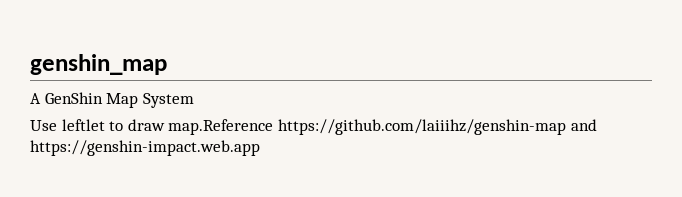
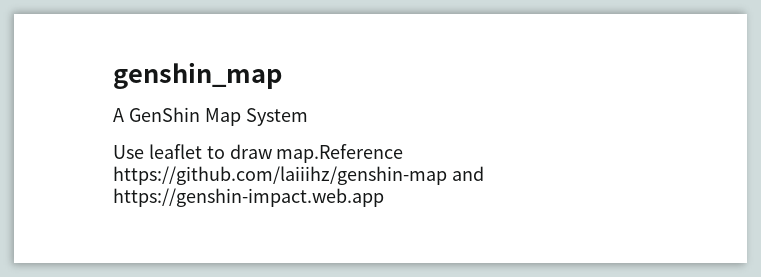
[61,119,105,131] leftlet -> [148,144,202,159] leaflet

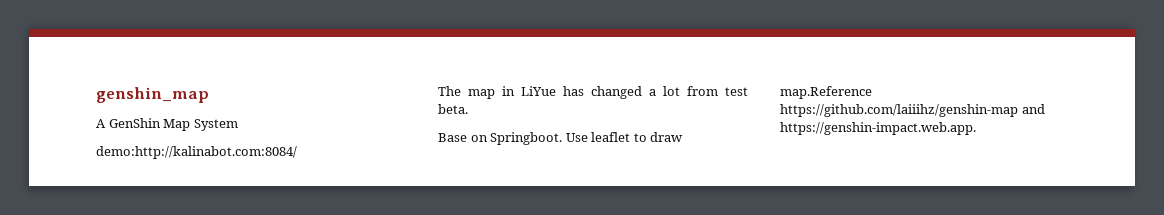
(308, 117) none -> [96,146,297,159] [438,86,748,99] [438,104,468,114] [438,132,563,145] demo:http://kalinabot.com:8084/ // The map in LiYue has changed a lot from test beta. // Base on Springboot.
[113,188,384,207] https://genshin-impact.web.app -> [780,122,976,135] https://genshin-impact.web.app.

